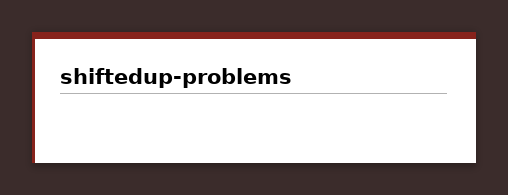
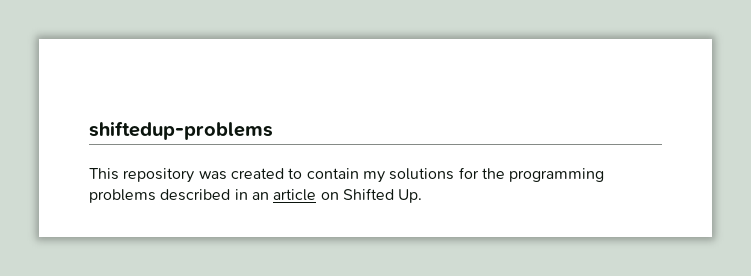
(292, 78) none -> [89,167,605,183] [89,188,423,203] // This repository was created to contain my solutions for the programming problems described in an article on Shifted Up.

